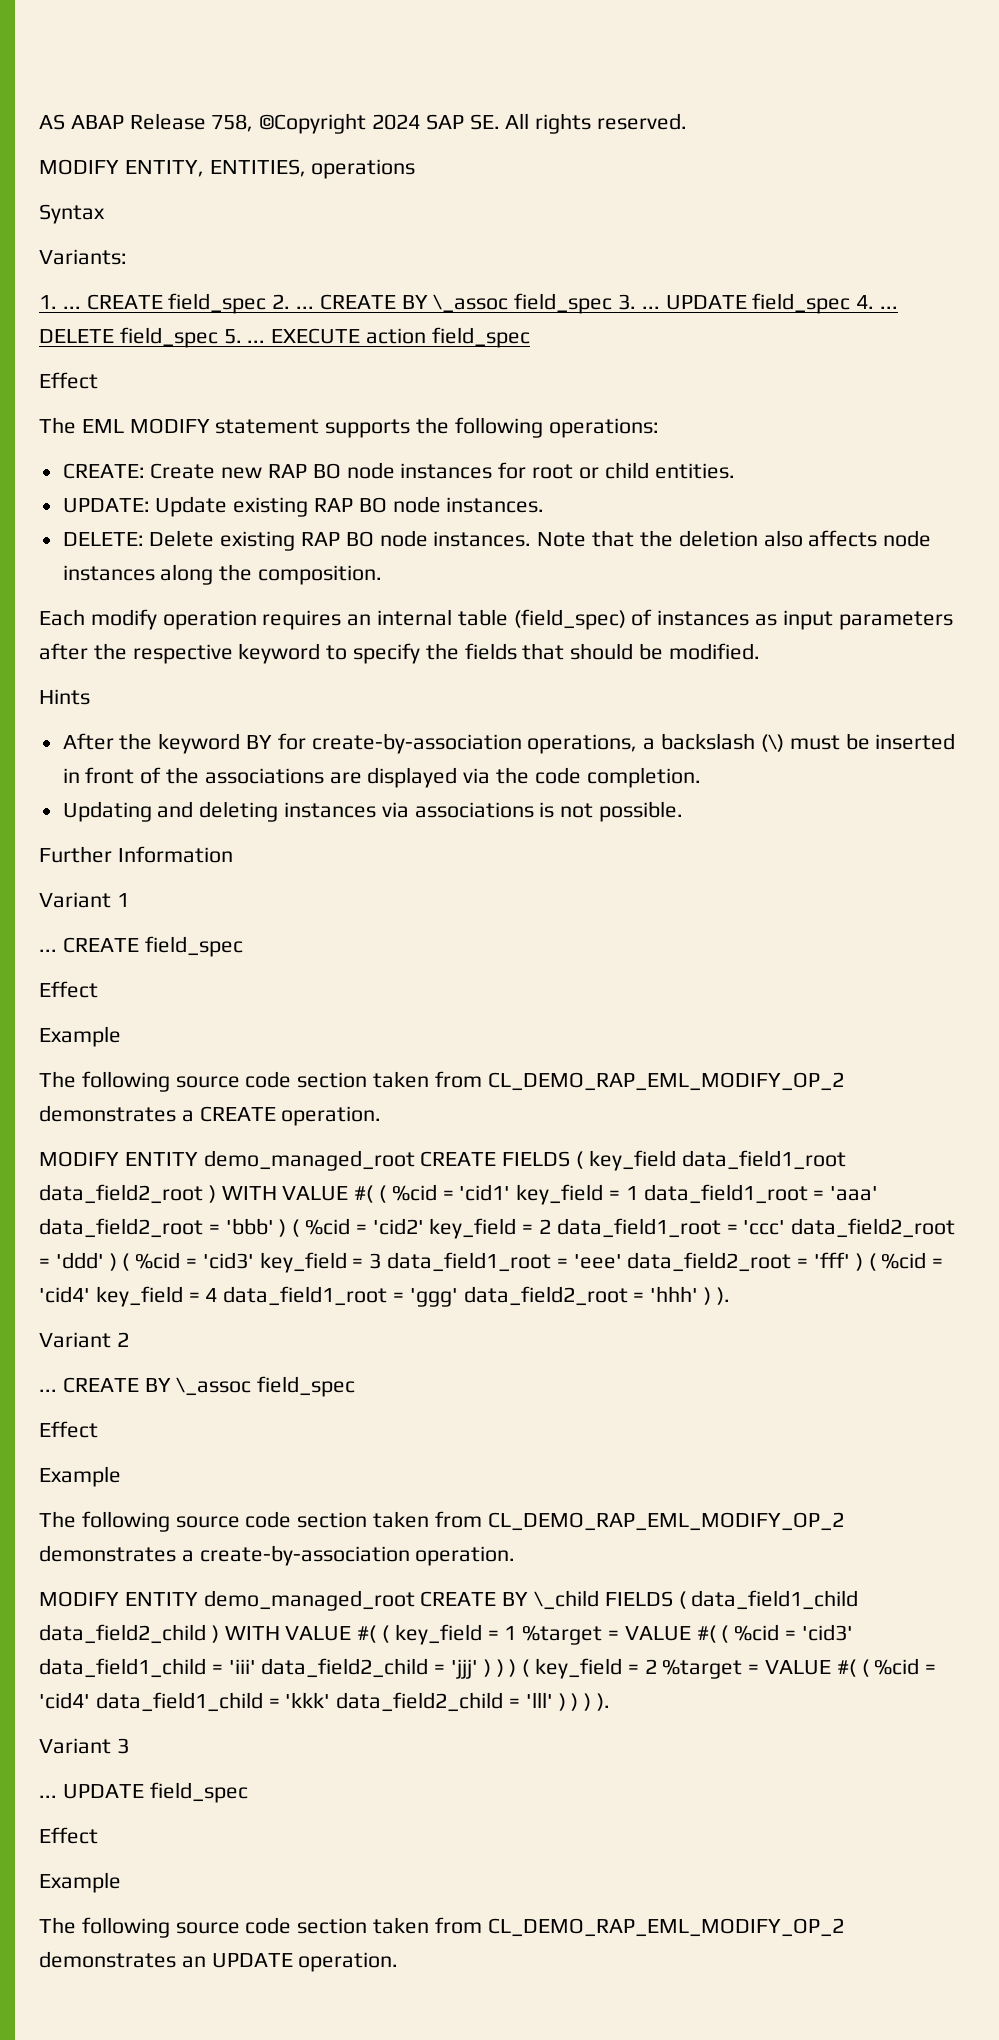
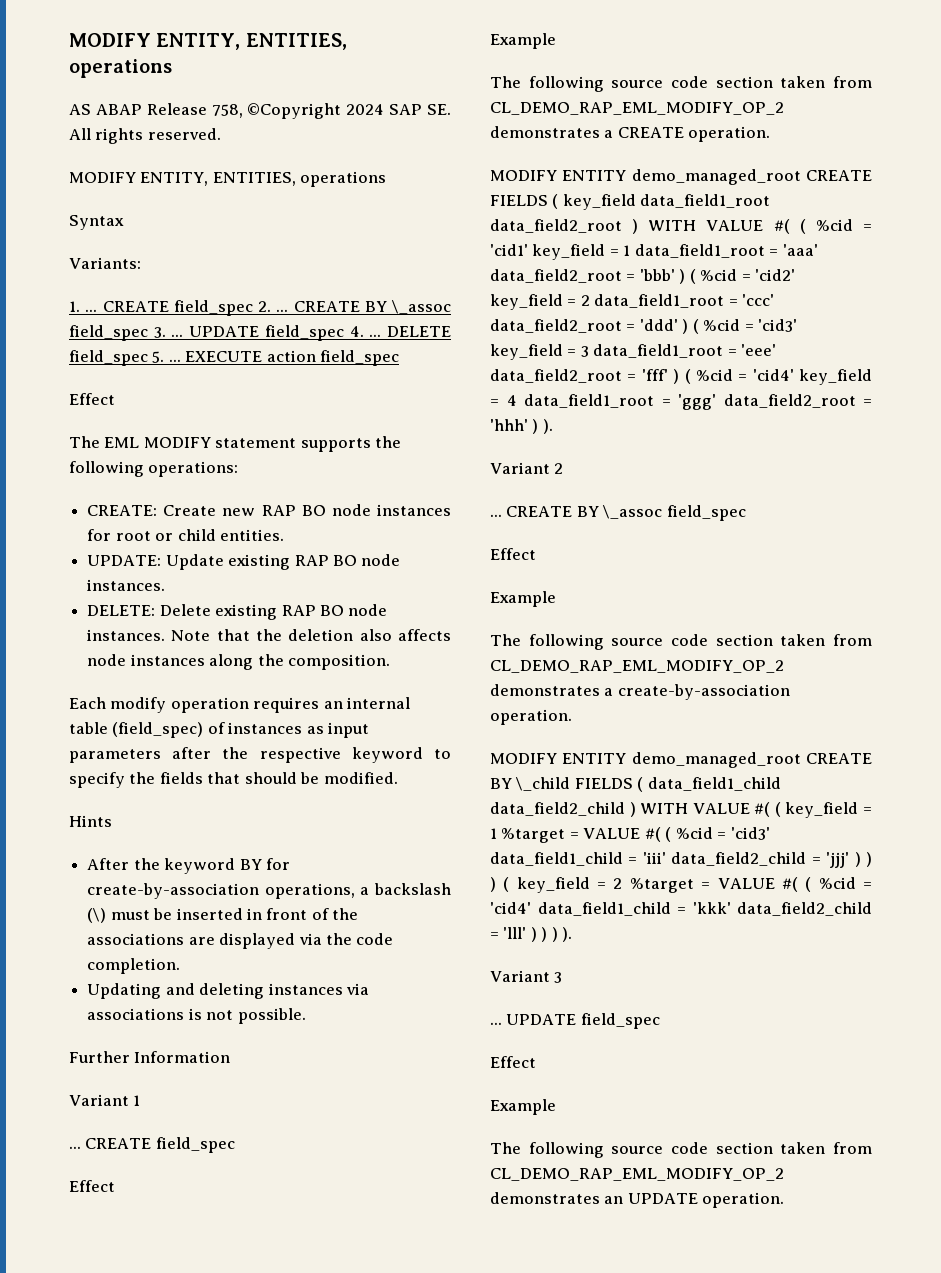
(39, 122) none -> [69,33,347,50] [69,59,172,78] MODIFY ENTITY, ENTITIES, operations //

